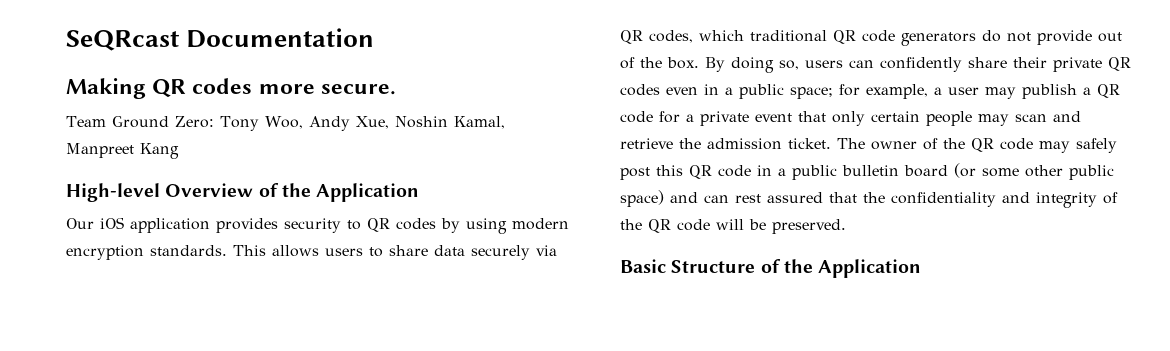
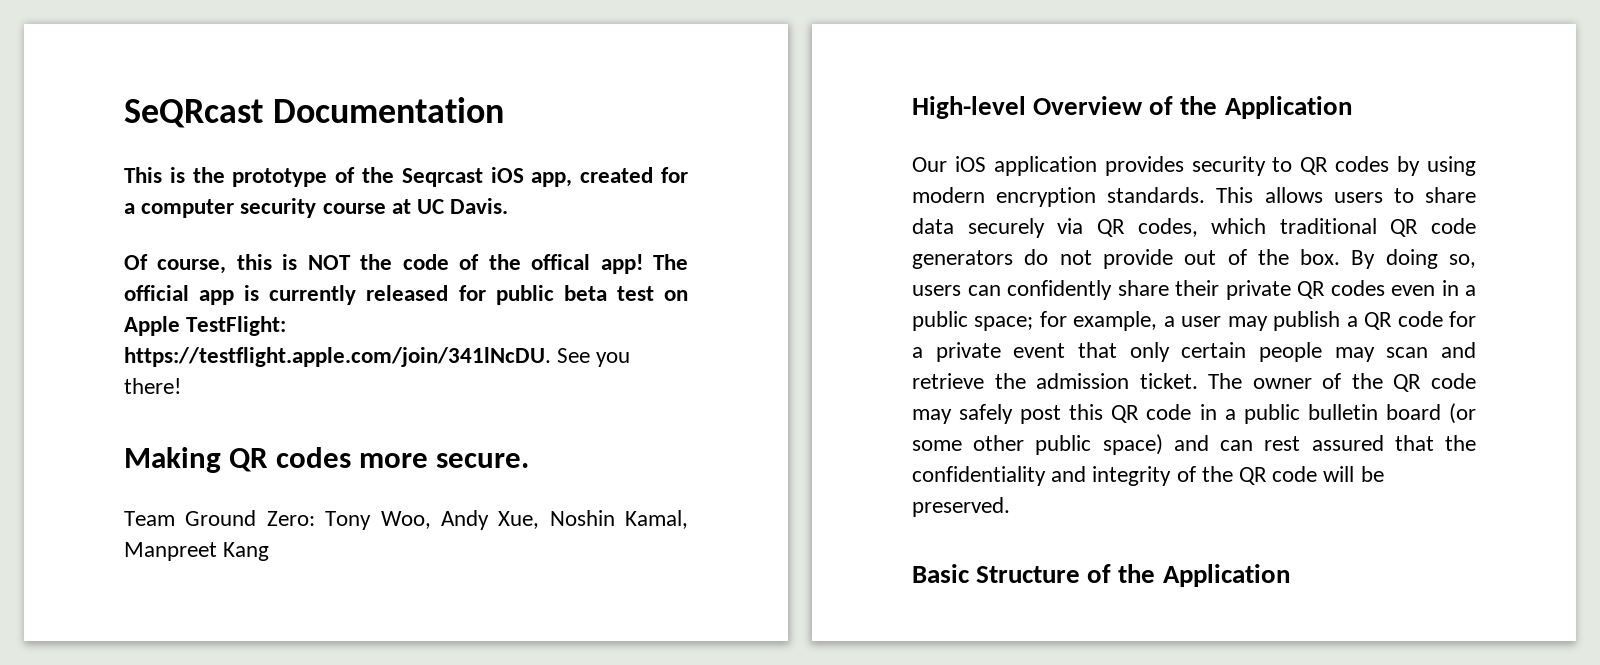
(375, 38) none -> [124,167,688,187] [124,198,509,218] [124,254,688,274] [124,285,688,305] [124,316,287,336] [124,347,631,367] [124,378,181,394] // This is the prototype of the Seqrcast iOS app, created for a computer security course at UC Davis. // Of course, this is NOT the code of the offical app! The official app is currently released for public beta test on Apple TestFlight: https://testflight.apple.com/join/341lNcDU. See you there!

